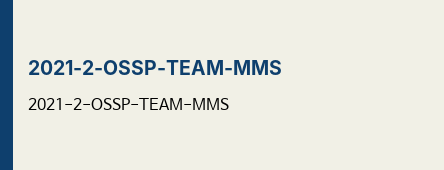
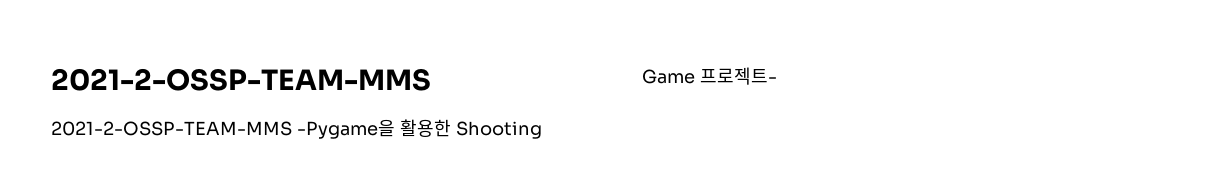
(229, 104) none -> [296,119,542,139] [642,67,777,85] -Pygame을 활용한 Shooting Game 프로젝트-

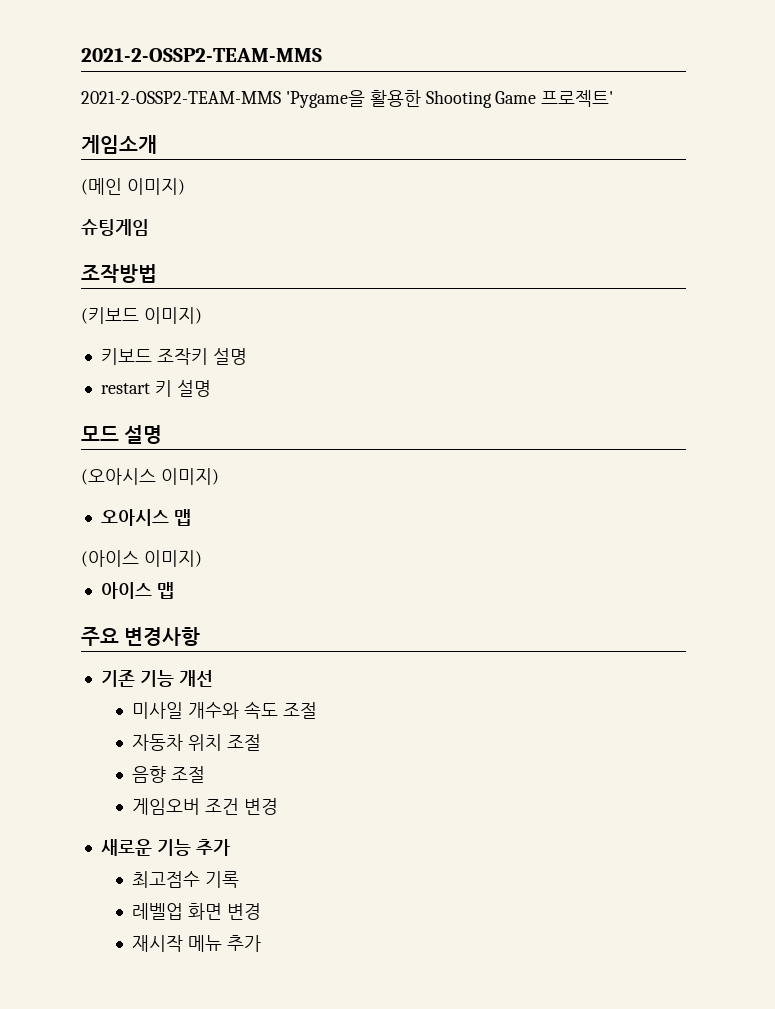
[51,68,431,91] [51,119,542,139] [642,67,777,85] 2021-2-OSSP-TEAM-MMS // 2021-2-OSSP-TEAM-MMS -Pygame을 활용한 Shooting Game 프로젝트- -> [81,48,322,62] [81,90,614,108] [81,135,157,154] [81,178,185,195] [81,219,149,236] [81,264,157,283] [81,307,202,324] [100,348,247,365] [100,380,211,397] [81,425,163,444] [81,468,219,485] [100,509,191,526] [81,550,202,567] [100,582,174,599] [81,627,201,646] [100,670,213,687] [132,701,317,719] [132,734,261,751] [132,766,206,783] [132,798,278,815] [100,839,230,856] [132,871,240,888] [132,903,261,920] [132,935,261,952] 2021-2-OSSP2-TEAM-MMS // 2021-2-OSSP2-TEAM-MMS 'Pygame을 활용한 Shooting Game 프로젝트' // 게임소개 // (메인 이미지) // 슈팅게임 // 조작방법 // (키보드 이미지) // 키보드 조작키 설명 // restart 키 설명 // 모드 설명 // (오아시스 이미지) // 오아시스 맵 // (아이스 이미지) // 아이스 맵 // 주요 변경사항 // 기존 기능 개선 // 미사일 개수와 속도 조절 // 자동차 위치 조절 // 음향 조절 // 게임오버 조건 변경 // 새로운 기능 추가 // 최고점수 기록 // 레벨업 화면 변경 // 재시작 메뉴 추가

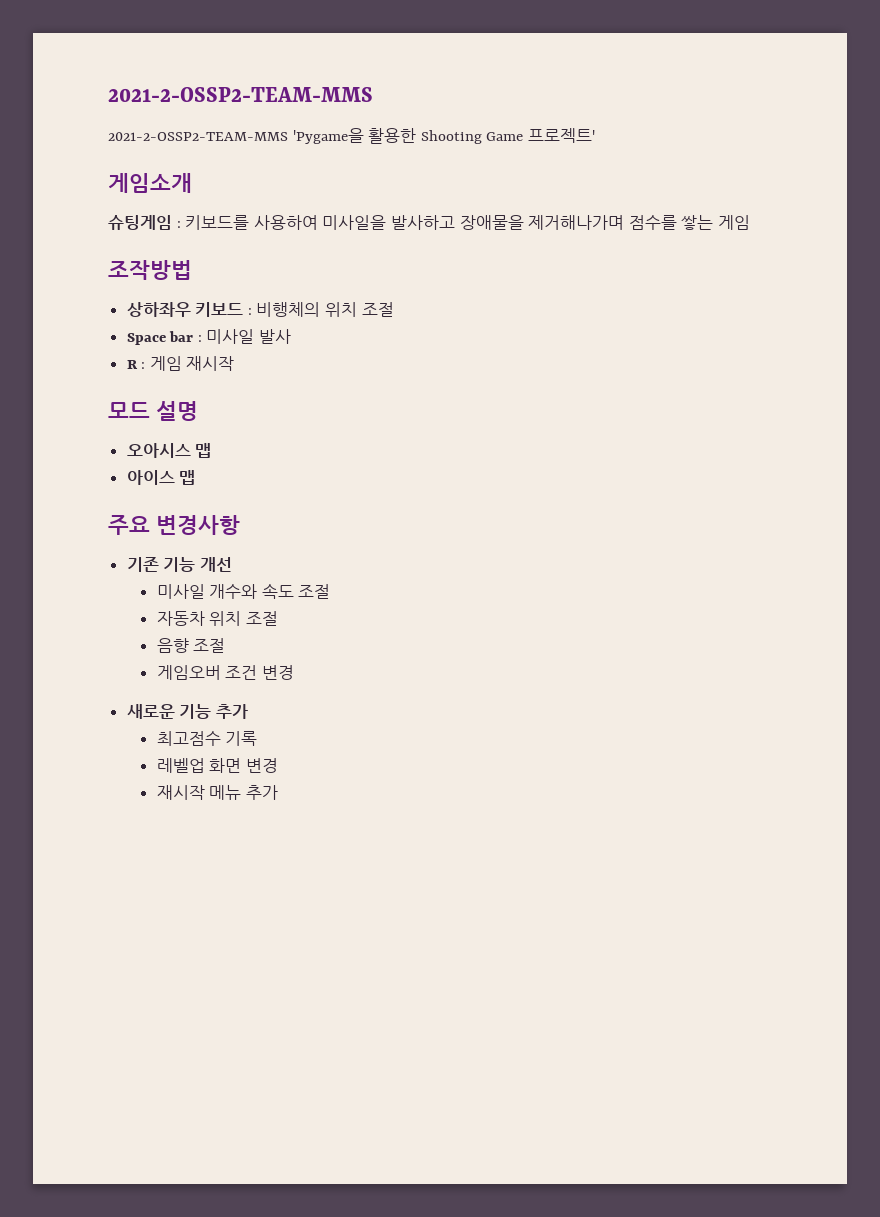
[81,178,185,195] // (메인 이미지) -> (192, 183) none
[81,264,157,283] [81,307,202,324] [100,348,247,365] [100,380,211,397] // 조작방법 // (키보드 이미지) // 키보드 조작키 설명 // restart 키 설명 -> [176,215,750,230] [108,260,192,280] [126,302,394,317] [126,329,292,345] [126,356,235,371] : 키보드를 사용하여 미사일을 발사하고 장애물을 제거해나가며 점수를 쌓는 게임 // 조작방법 // 상하좌우 키보드 : 비행체의 위치 조절 // Space bar : 미사일 발사 // R : 게임 재시작
[81,468,219,485] // (오아시스 이미지) -> (198, 411) none
[81,550,202,567] // (아이스 이미지) -> (212, 450) none

